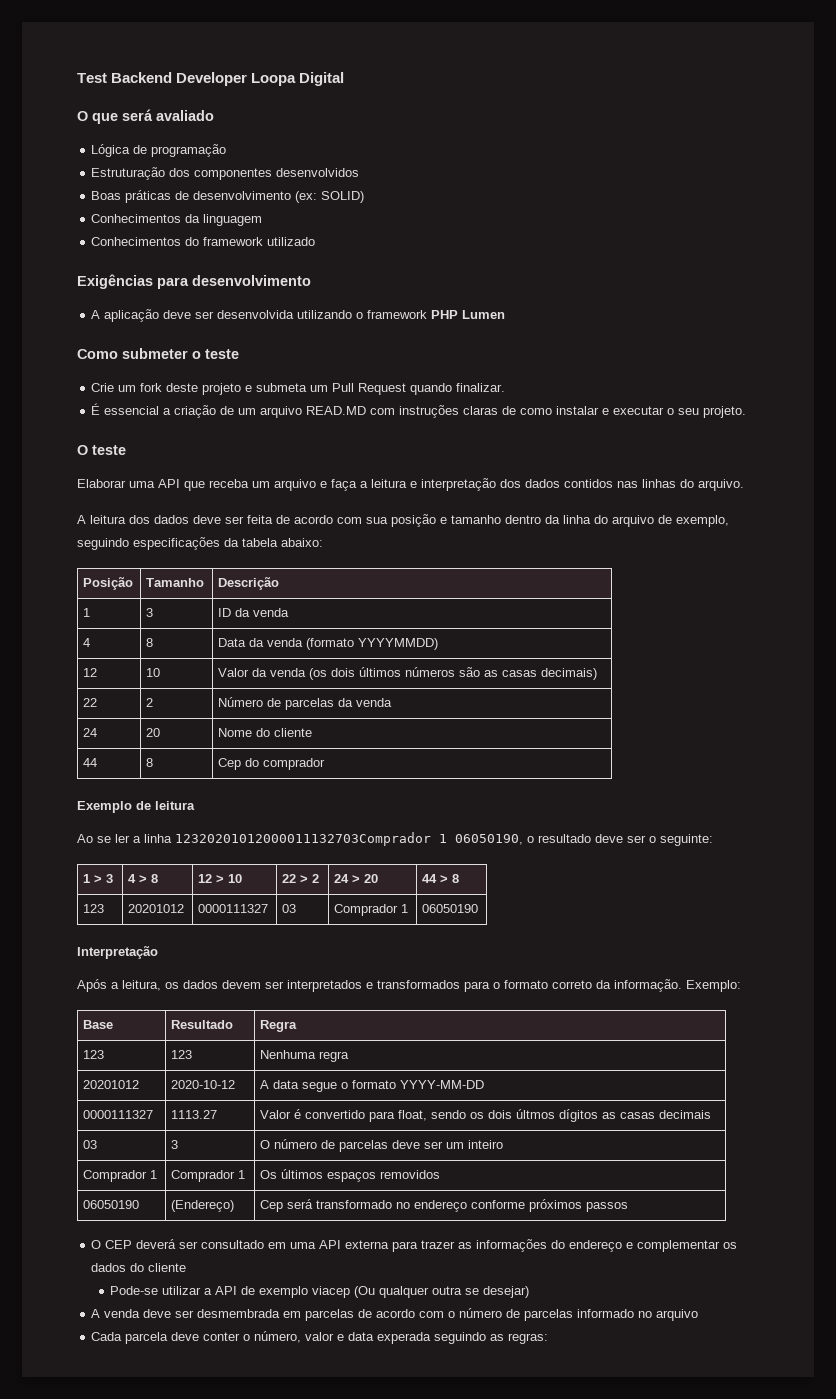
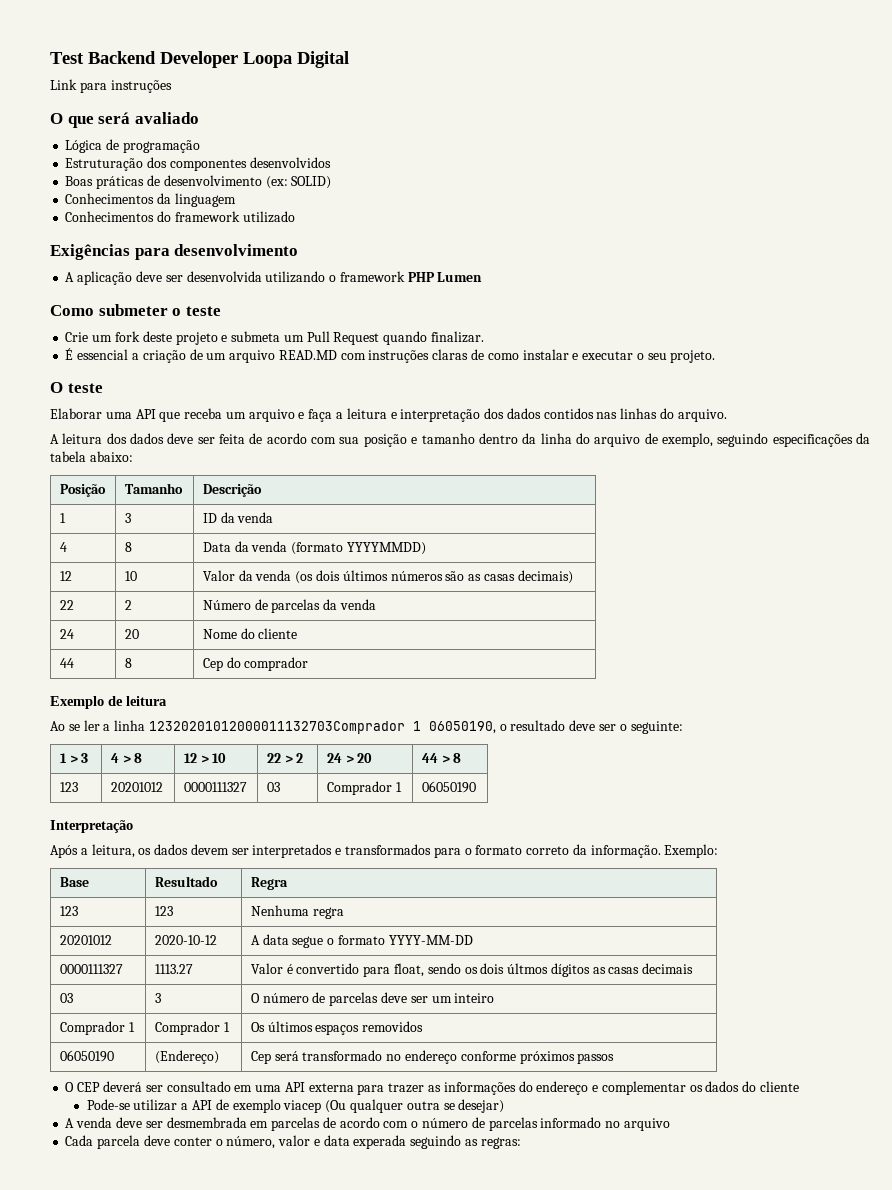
(345, 79) none -> [50,79,172,93] // Link para instruções

